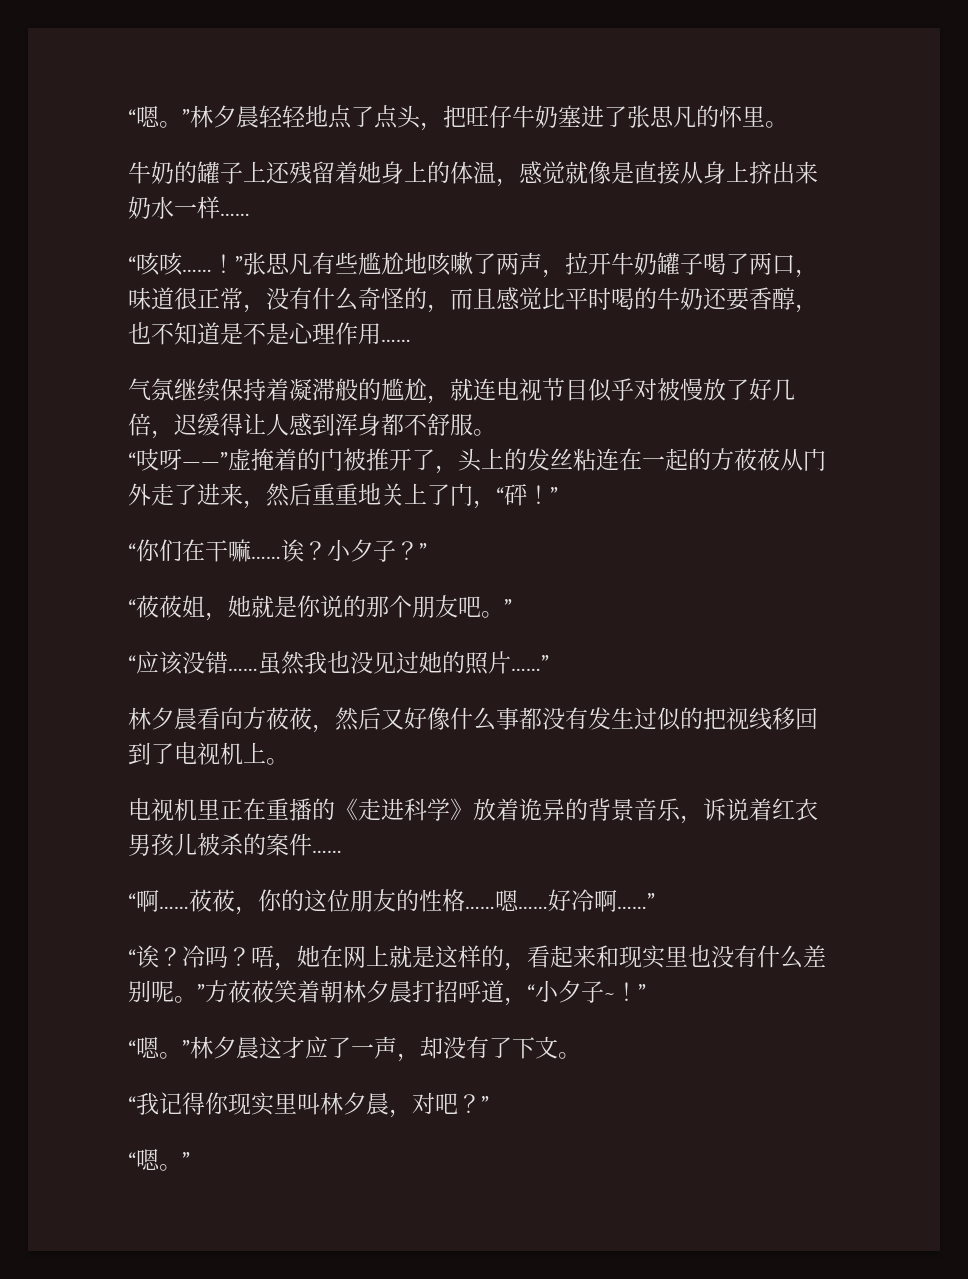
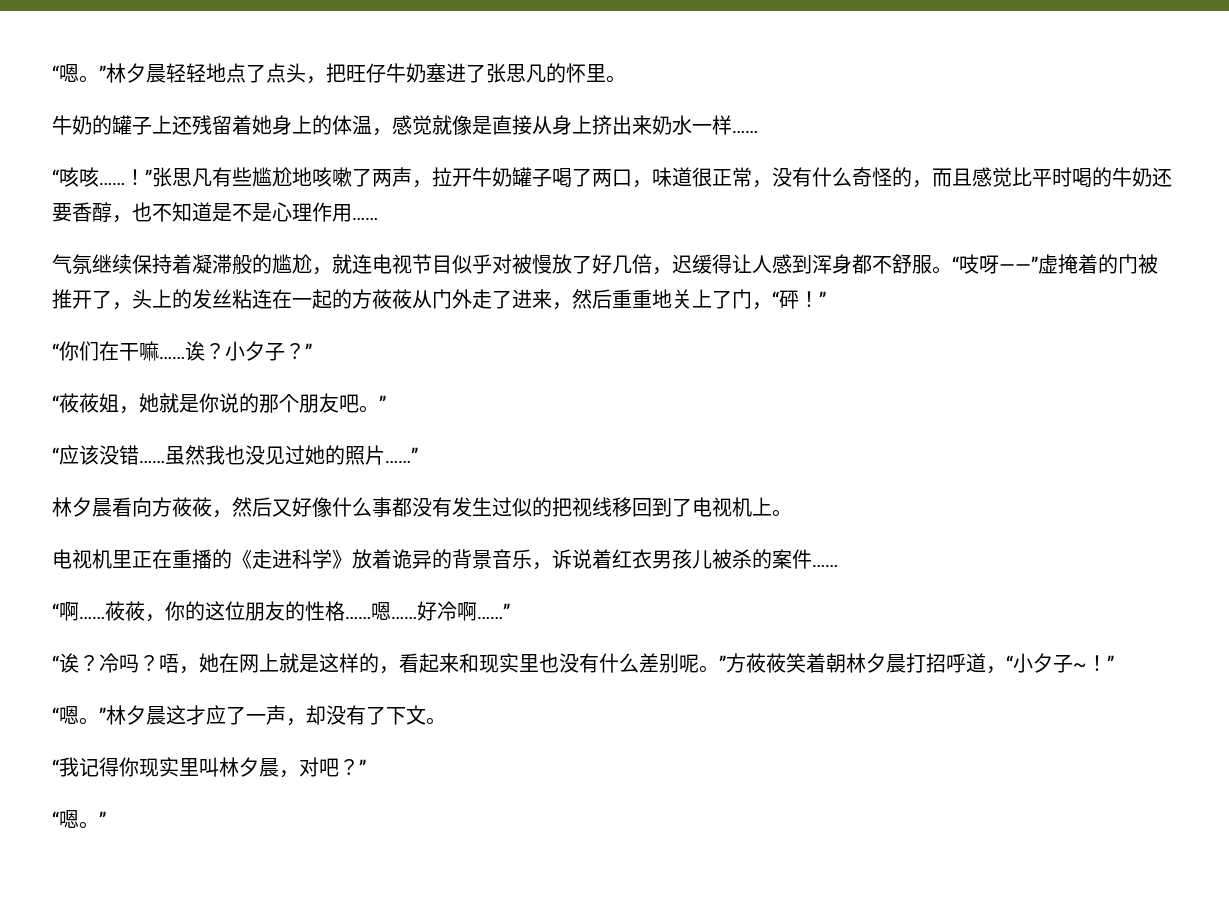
(496, 432) // -> (952, 270) none

